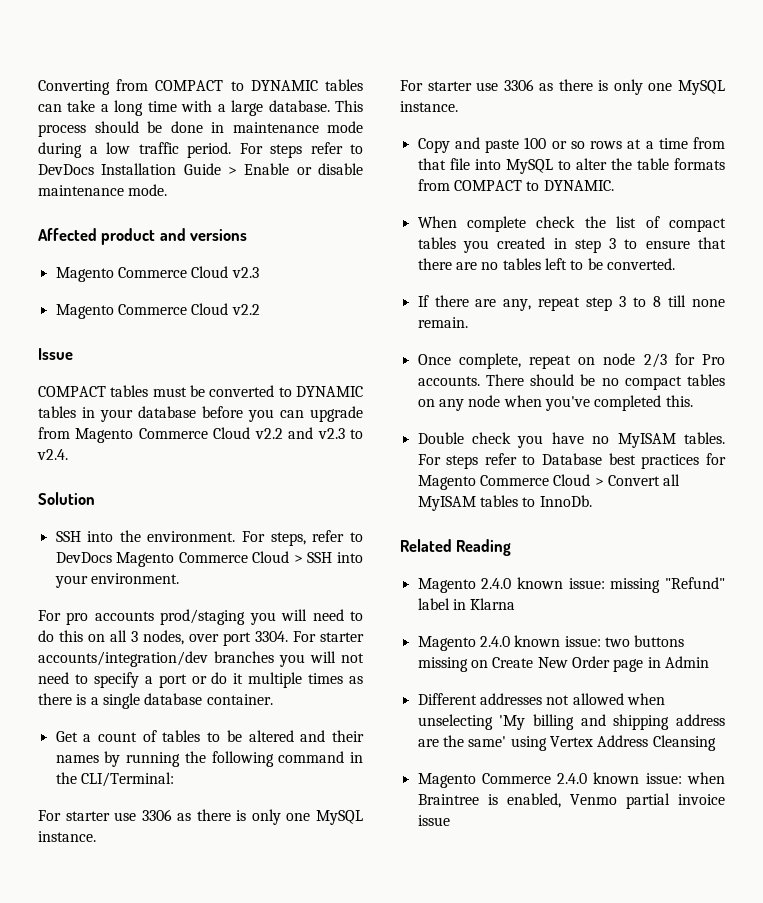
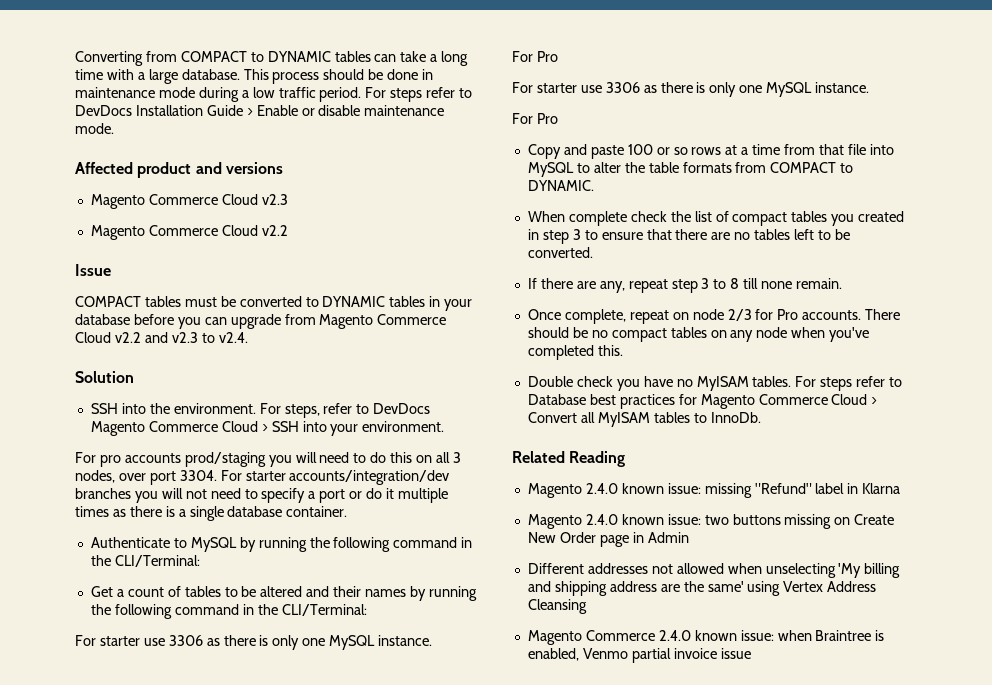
(273, 699) none -> [90,537,473,552] [90,555,200,567] // Authenticate to MySQL by running the following command in the CLI/Terminal:
(96, 836) none -> [512,51,558,62] // For Pro
(458, 106) none -> [512,113,558,124] // For Pro

